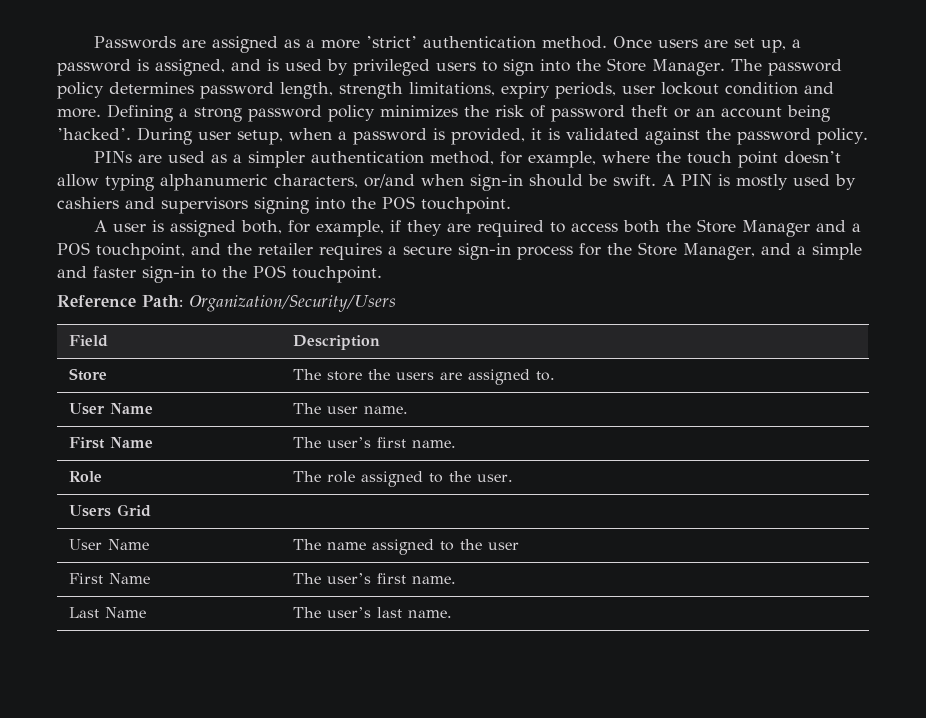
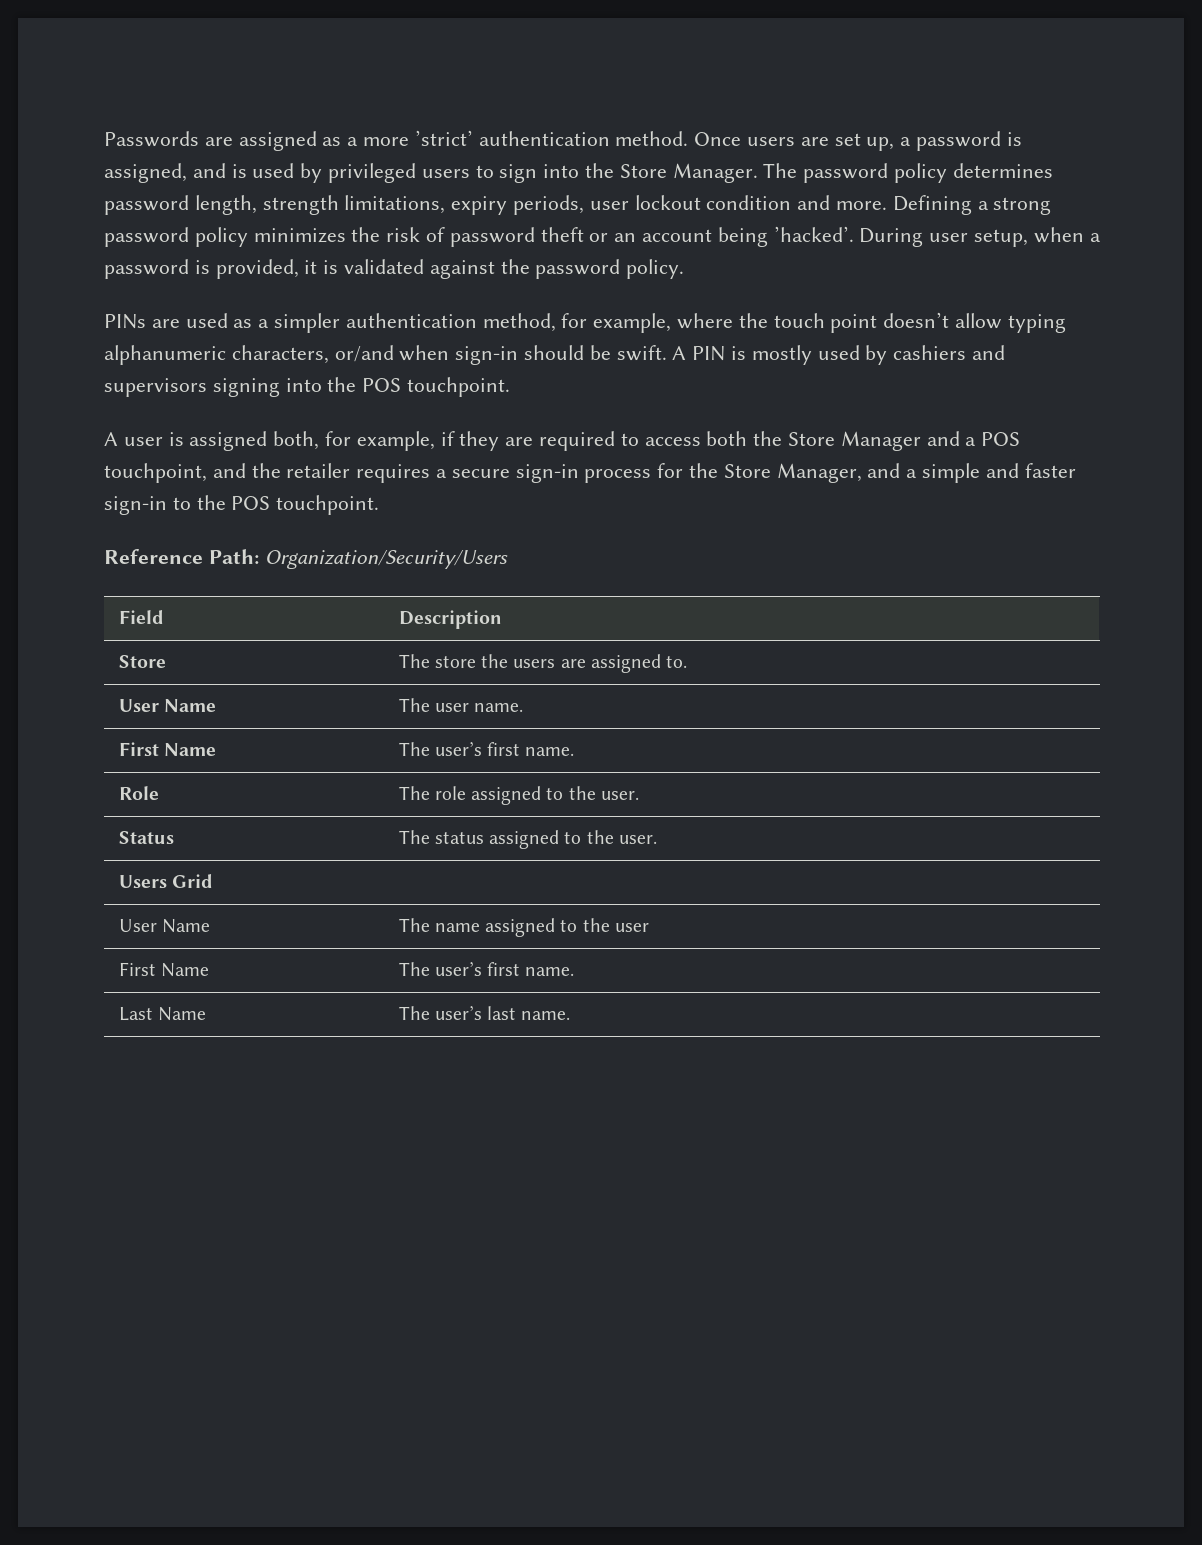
(514, 478) none -> [118,831,174,844] [398,830,657,849] // Status | The status assigned to the user.

